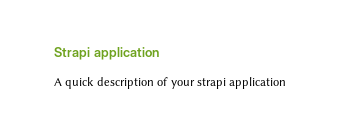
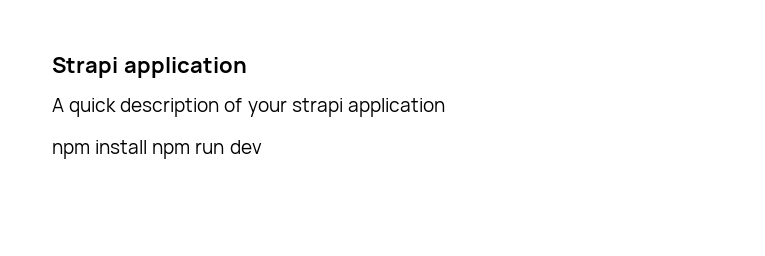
(287, 83) none -> [52,140,262,159] // npm install npm run dev

